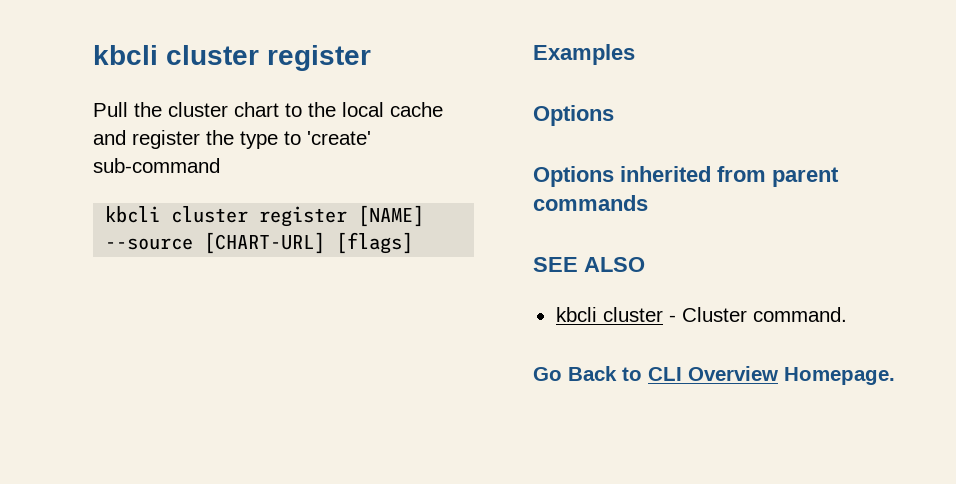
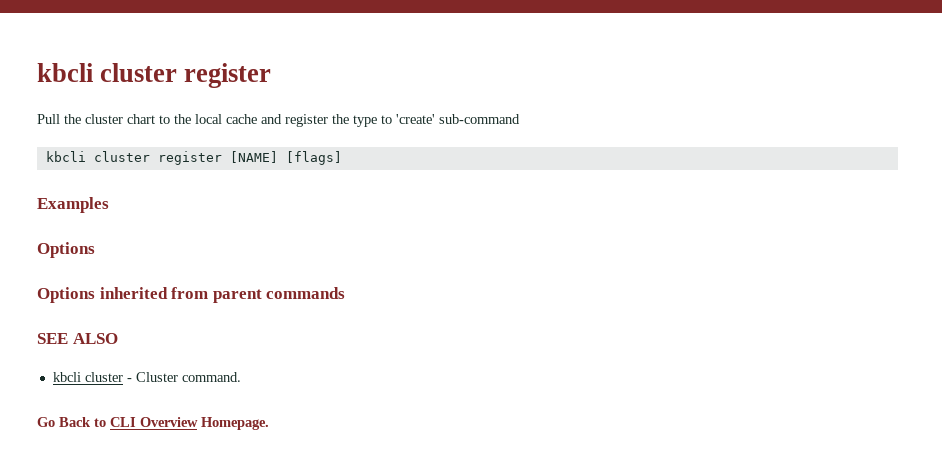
[105,232,326,254] --source [CHART-URL] -> (278, 157) none

